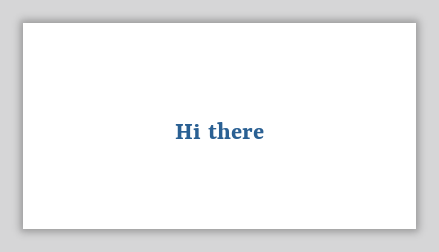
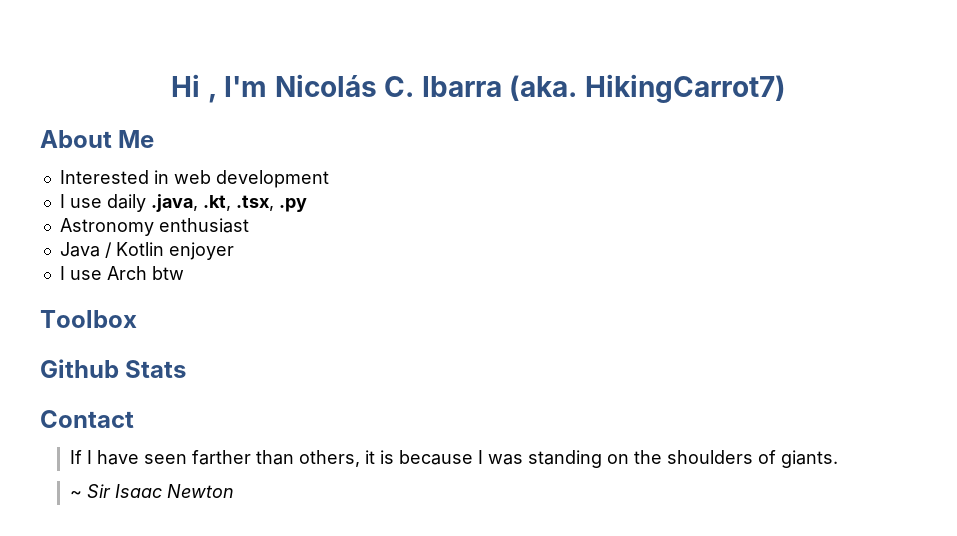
[208,122,265,139] there -> [207,74,786,103] [40,130,155,148] [59,170,329,188] [59,194,307,212] [59,218,249,236] [59,242,234,260] [59,266,184,280] [40,310,137,328] [40,359,187,378] [40,410,134,428] [69,450,838,468] [69,484,234,498] , I'm Nicolás C. Ibarra (aka. HikingCarrot7) // About Me // Interested in web development // I use daily .java, .kt, .tsx, .py // Astronomy enthusiast // Java / Kotlin enjoyer // I use Arch btw // Toolbox // Github Stats // Contact // If I have seen farther than others, it is because I was standing on the shoulders of giants. // ~ Sir Isaac Newton

